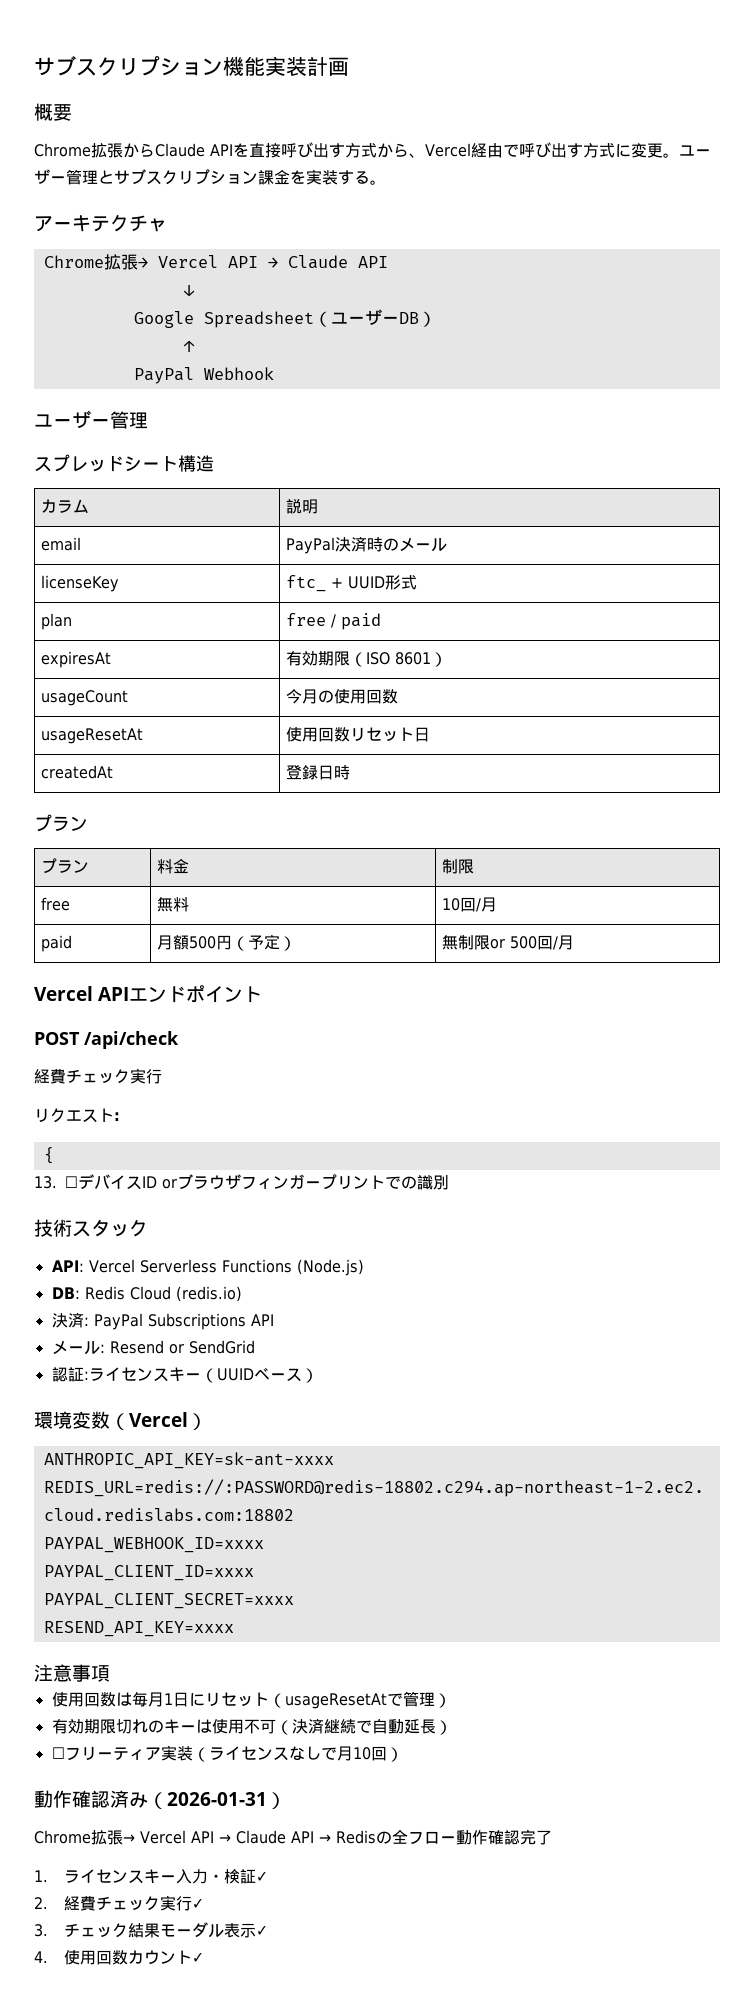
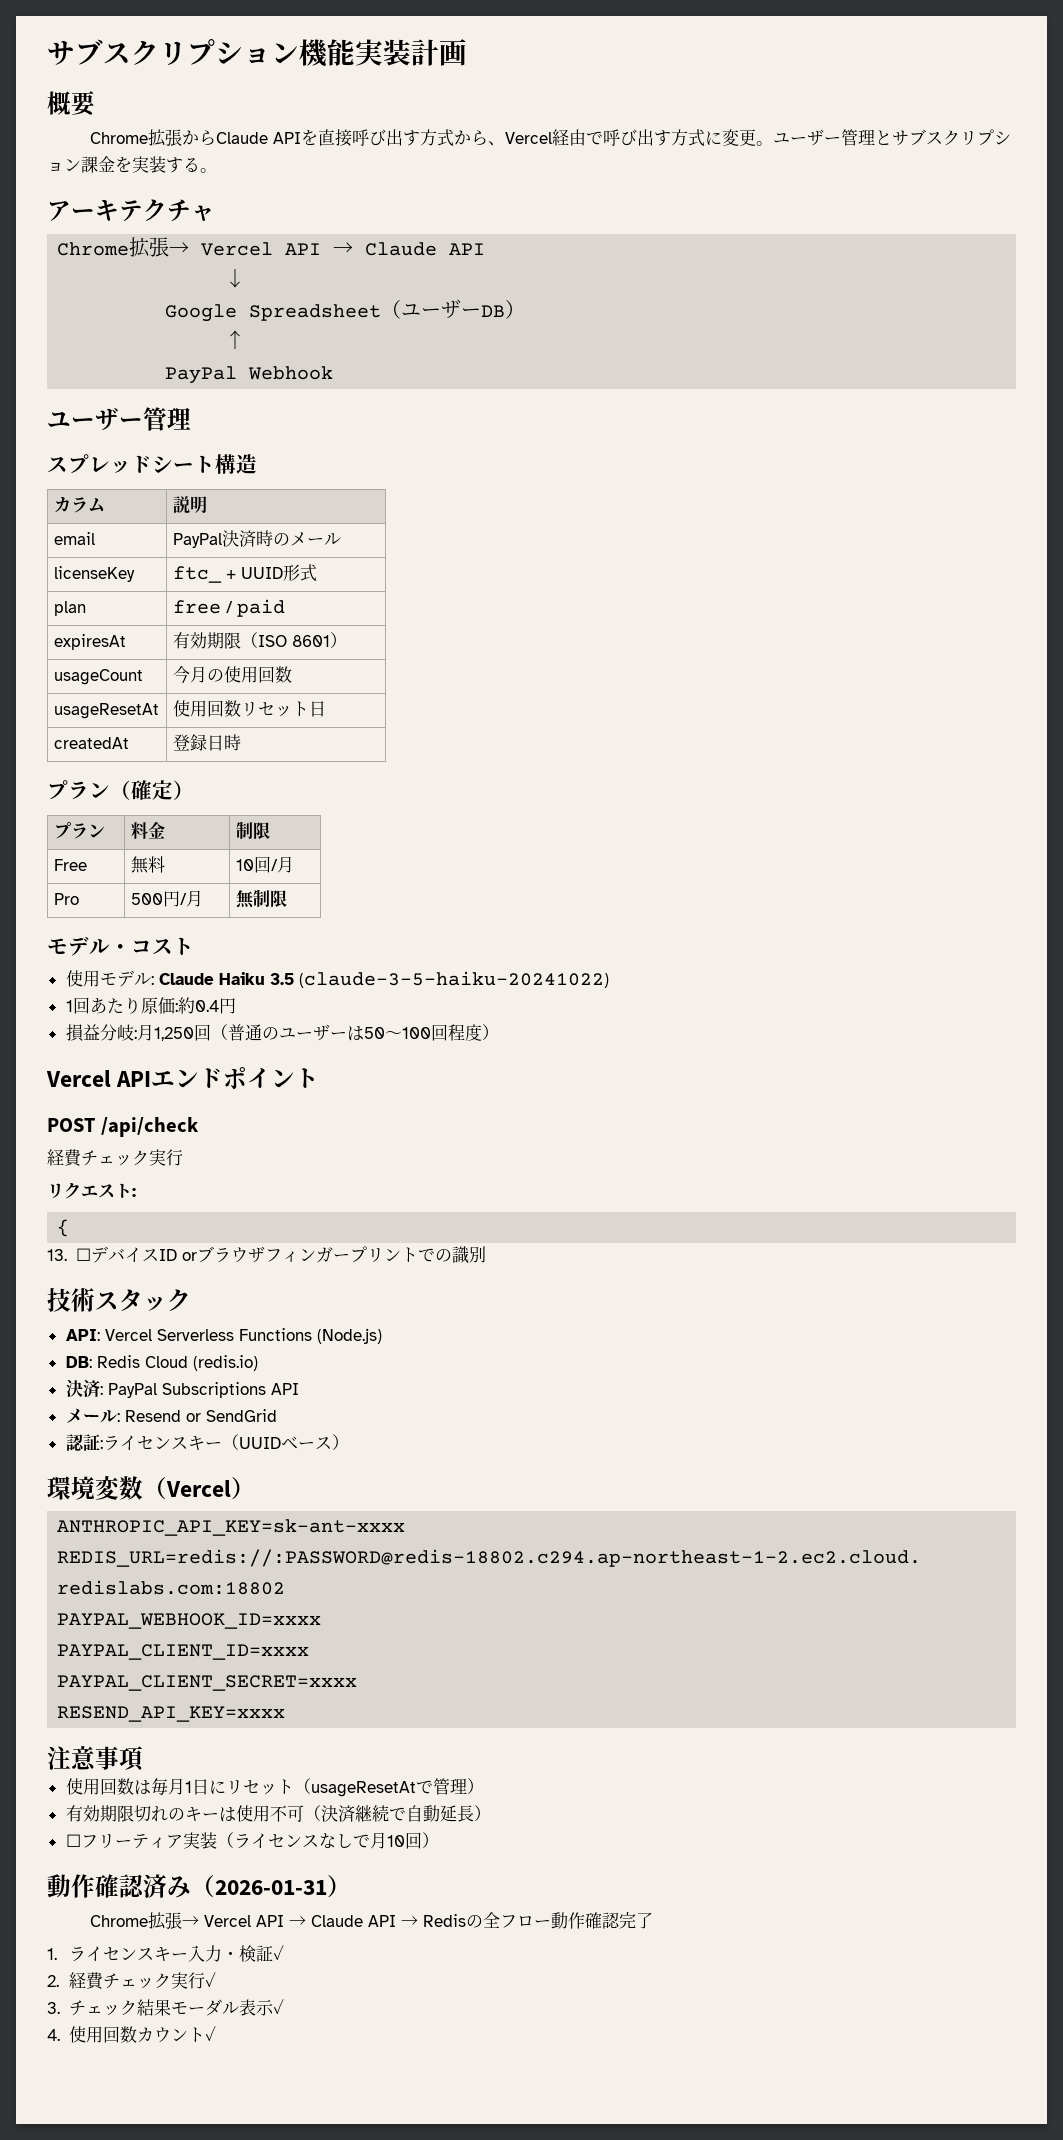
(88, 823) none -> [110,780,194,800] （確定）
[40,897,70,911] free -> [53,859,87,871] Free
[40,935,72,952] [156,934,296,951] [441,935,574,950] paid | 月額500円（予定） | 無制限or 500回/月 -> [53,893,79,905] [130,890,203,907] [235,889,287,908] [47,936,194,956] [65,970,609,988] [65,997,236,1014] [65,1024,499,1042] Pro | 500円/月 | 無制限 // モデル・コスト // 使用モデル: Claude Haiku 3.5 (claude-3-5-haiku-20241022) // 1回あたり原価:約0.4円 // 損益分岐:月1,250回（普通のユーザーは50〜100回程度）

